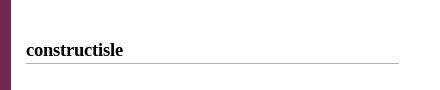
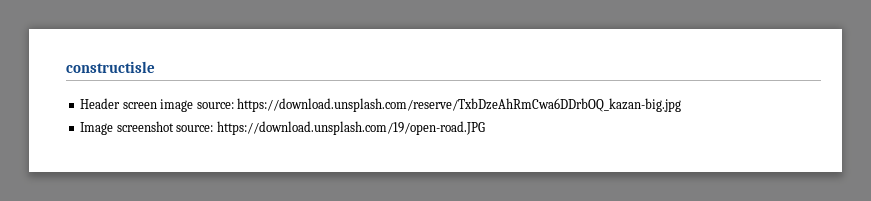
(123, 49) none -> [80,98,682,112] [80,121,485,135] // Header screen image source: https://download.unsplash.com/reserve/TxbDzeAhRmCwa6DDrbOQ_kazan-big.jpg // Image screenshot source: https://download.unsplash.com/19/open-road.JPG

